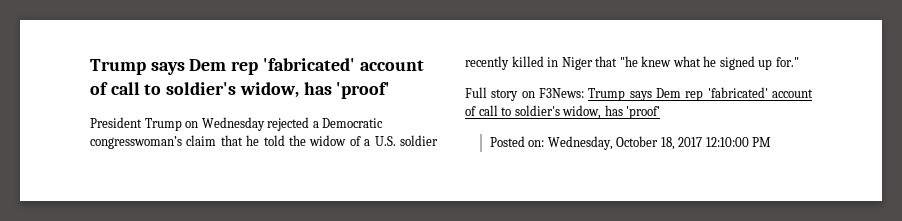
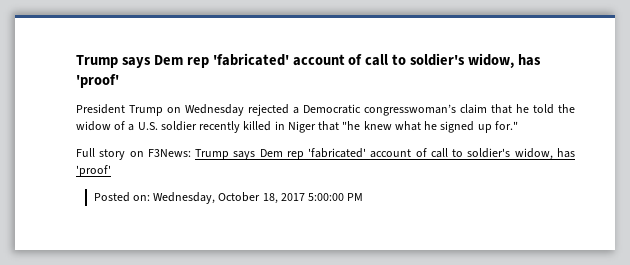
[705,137,749,147] 12:10:00 -> [308,193,345,201] 5:00:00

